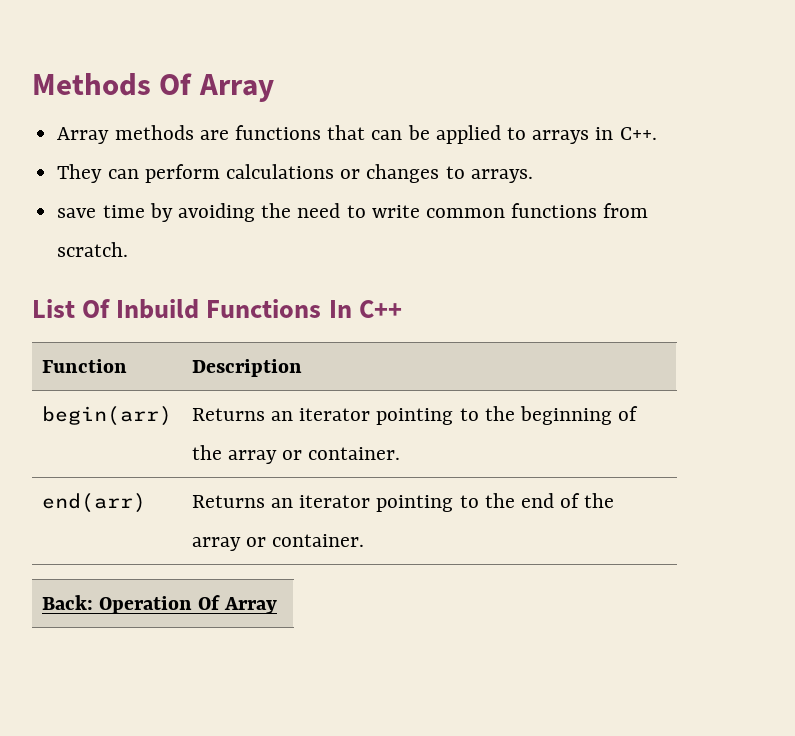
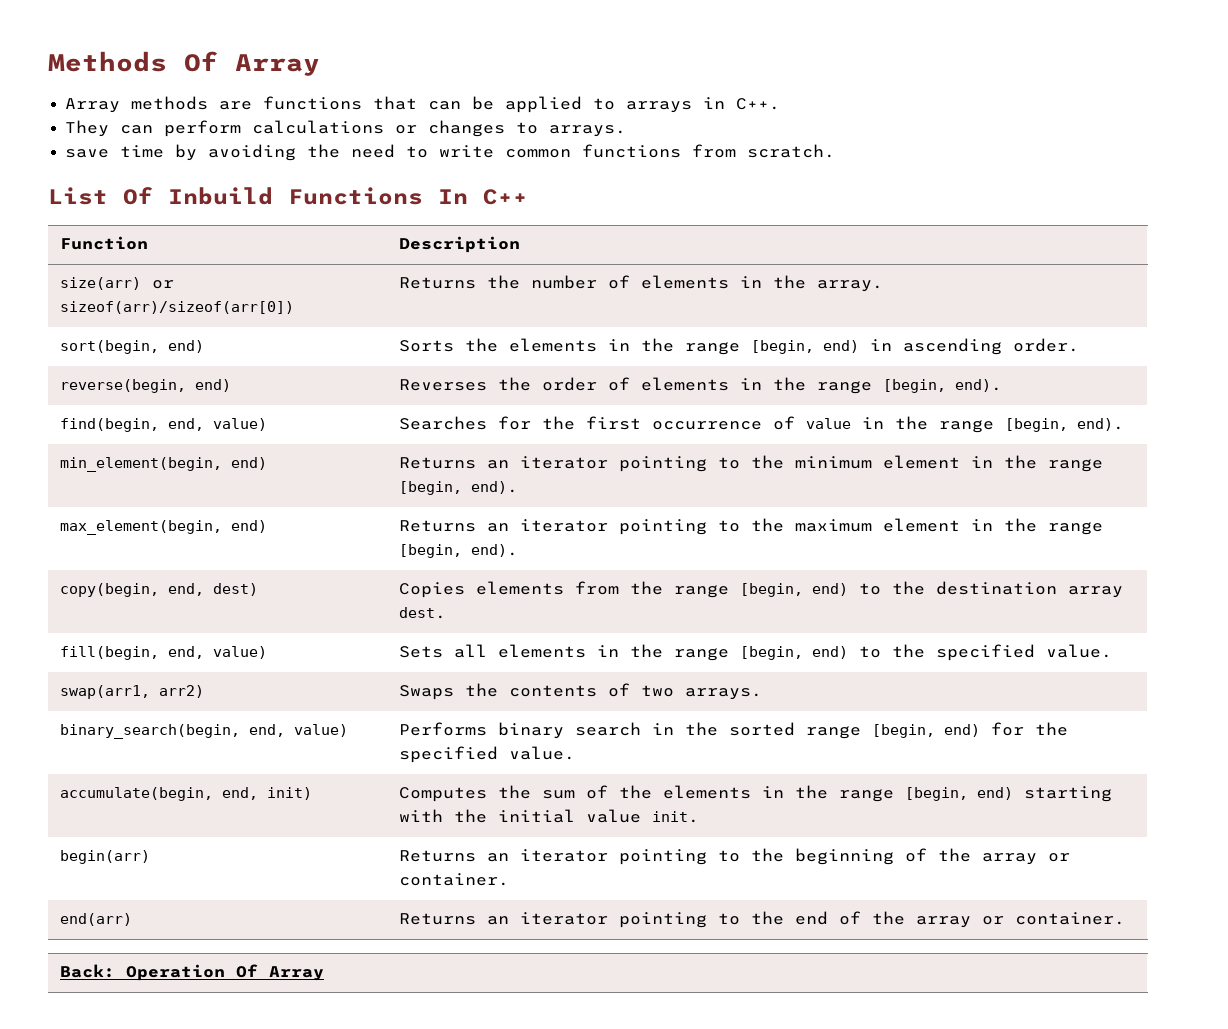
(302, 368) none -> [59,277,174,290] [59,301,294,314] [398,275,883,292] [59,340,204,354] [398,338,1079,355] [59,379,231,393] [398,377,1002,394] [59,418,267,432] [398,416,1124,433] [59,457,267,472] [398,455,1103,472] [398,481,518,495] [59,520,267,535] [398,518,1103,535] [398,544,518,558] [59,583,258,597] [398,581,1123,598] [398,607,446,619] [59,646,267,660] [398,644,1112,661] [59,685,204,699] [398,683,762,700] [59,724,348,739] [398,722,1068,739] [398,746,575,763] [59,787,312,801] [398,785,1112,802] [398,809,699,823] // size(arr) or sizeof(arr)/sizeof(arr[0]) | Returns the number of elements in the array. // sort(begin, end) | Sorts the elements in the range [begin, end) in ascending order. // reverse(begin, end) | Reverses the order of elements in the range [begin, end). // find(begin, end, value) | Searches for the first occurrence of value in the range [begin, end). // min_element(begin, end) | Returns an iterator pointing to the minimum element in the range [begin, end). // max_element(begin, end) | Returns an iterator pointing to the maximum element in the range [begin, end). // copy(begin, end, dest) | Copies elements from the range [begin, end) to the destination array dest. // fill(begin, end, value) | Sets all elements in the range [begin, end) to the specified value. // swap(arr1, arr2) | Swaps the contents of two arrays. // binary_search(begin, end, value) | Performs binary search in the sorted range [begin, end) for the specified value. // accumulate(begin, end, init) | Computes the sum of the elements in the range [begin, end) starting with the initial value init.

